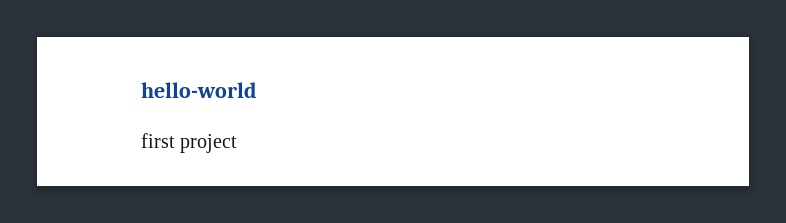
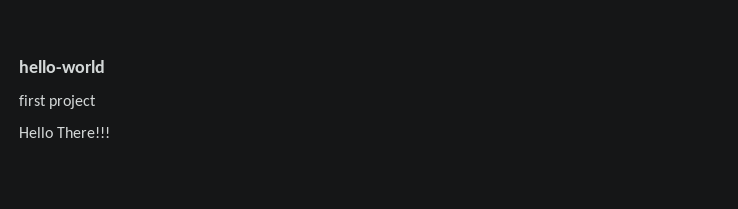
(238, 143) none -> [19,127,111,138] // Hello There!!!

